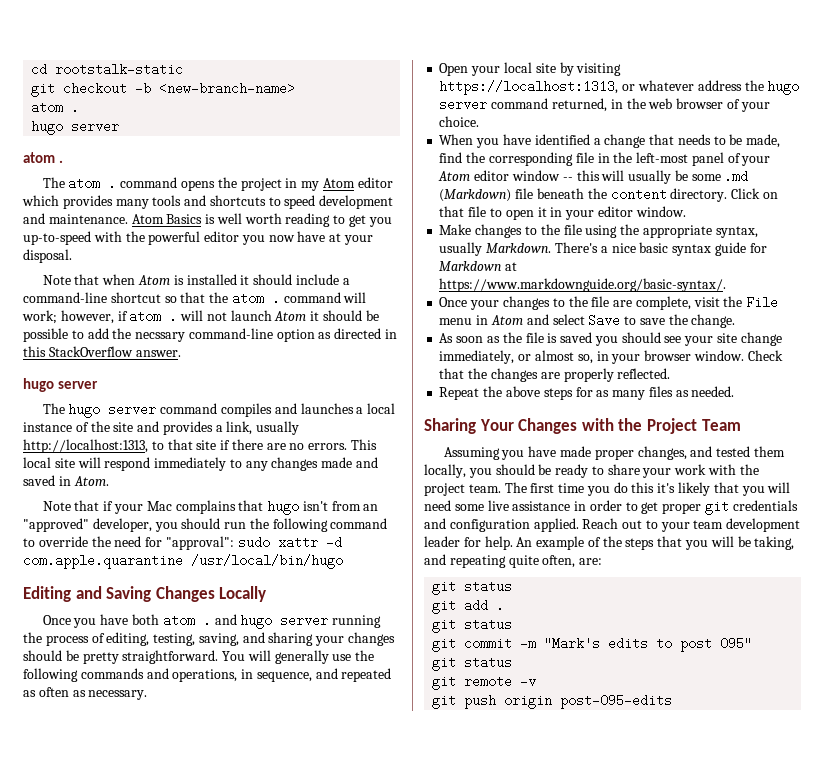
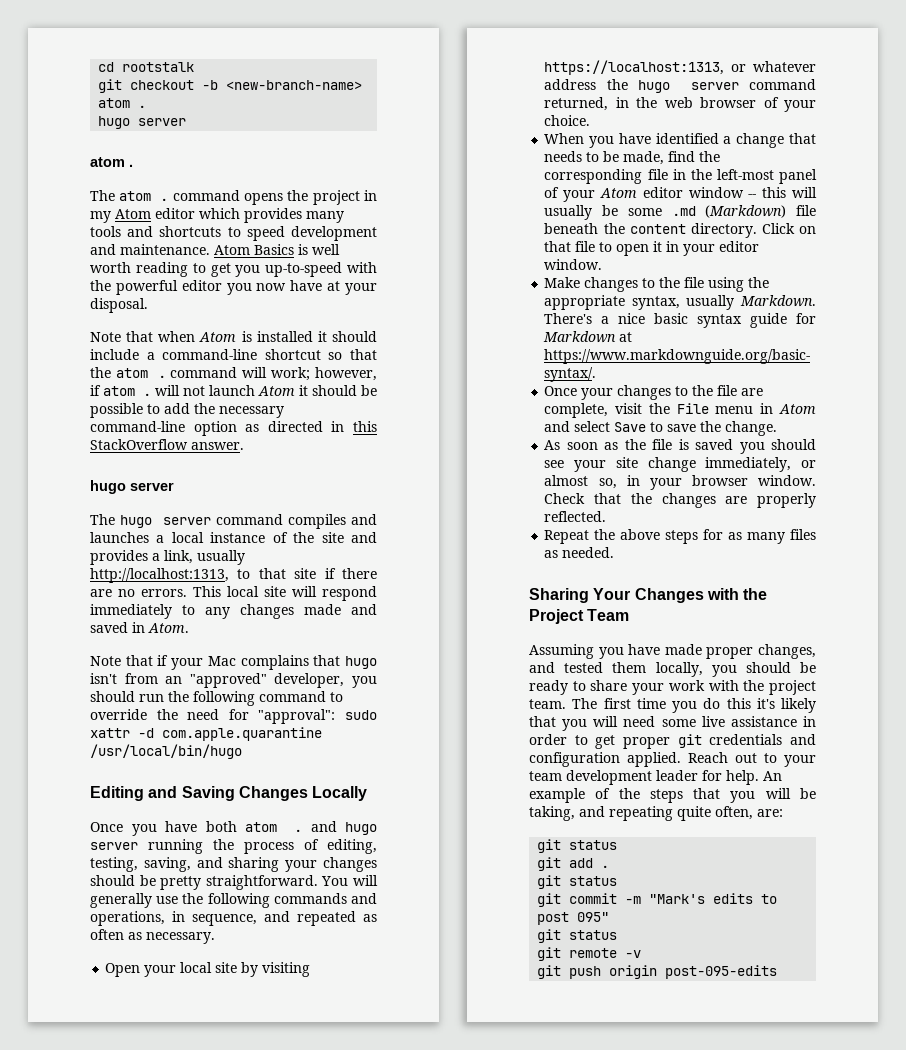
[55,63,184,76] rootstalk-static -> [122,62,195,72] rootstalk
[135,332,186,342] necssary -> [219,406,284,418] necessary

